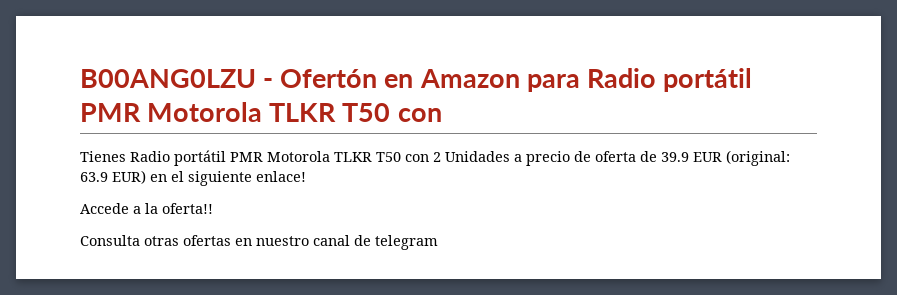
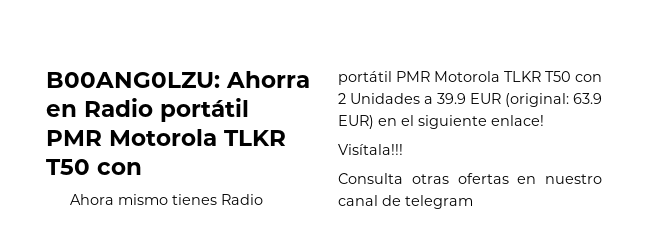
[80,69,580,92] B00ANG0LZU - Ofertón en Amazon para -> [46,71,310,88] [46,104,77,117] B00ANG0LZU: Ahorra en
[80,151,126,162] Tienes -> [69,194,217,205] Ahora mismo tienes
[526,151,657,166] precio de oferta de -> (433, 100) none
[80,203,213,214] Accede a la oferta!! -> [338,144,403,155] Visítala!!!

